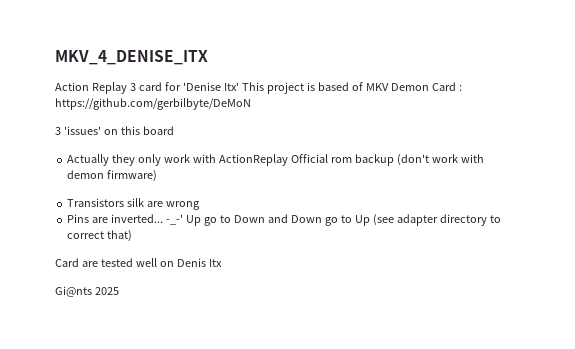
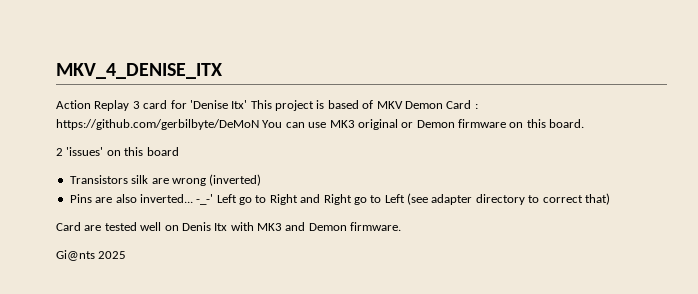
[55,126,174,135] [67,154,484,166] [67,170,158,182] // 3 'issues' on this board // Actually they only work with ActionReplay Official rom backup (don't work with demon firmware) -> [262,119,585,130] [56,147,179,156] You can use MK3 original or Demon firmware on this board. // 2 'issues' on this board
(201, 205) none -> [209,174,262,186] (inverted)
(109, 220) none -> [115,194,137,203] also
[185,214,370,226] Up go to Down and Down go to Up -> [216,194,405,205] Left go to Right and Right go to Left
(222, 263) none -> [230,222,402,231] with MK3 and Demon firmware.

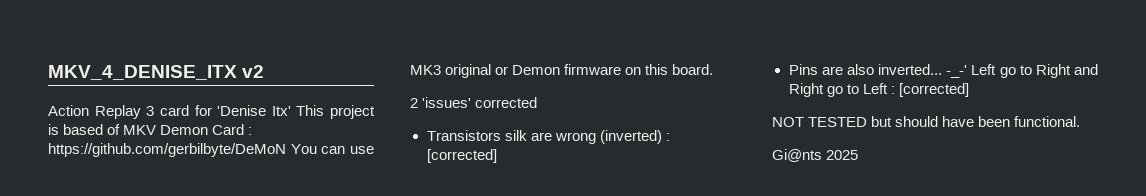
(222, 71) none -> [242,65,265,78] v2
[106,147,179,156] on this board -> [475,97,538,108] corrected
(262, 180) none -> [665,133,670,141] [426,149,497,163] : [corrected]
[407,193,610,205] [56,222,402,231] (see adapter directory to correct that) // Card are tested well on Denis Itx with MK3 and Demon firmware. -> [890,83,969,97] [772,116,1081,127] : [corrected] // NOT TESTED but should have been functional.

